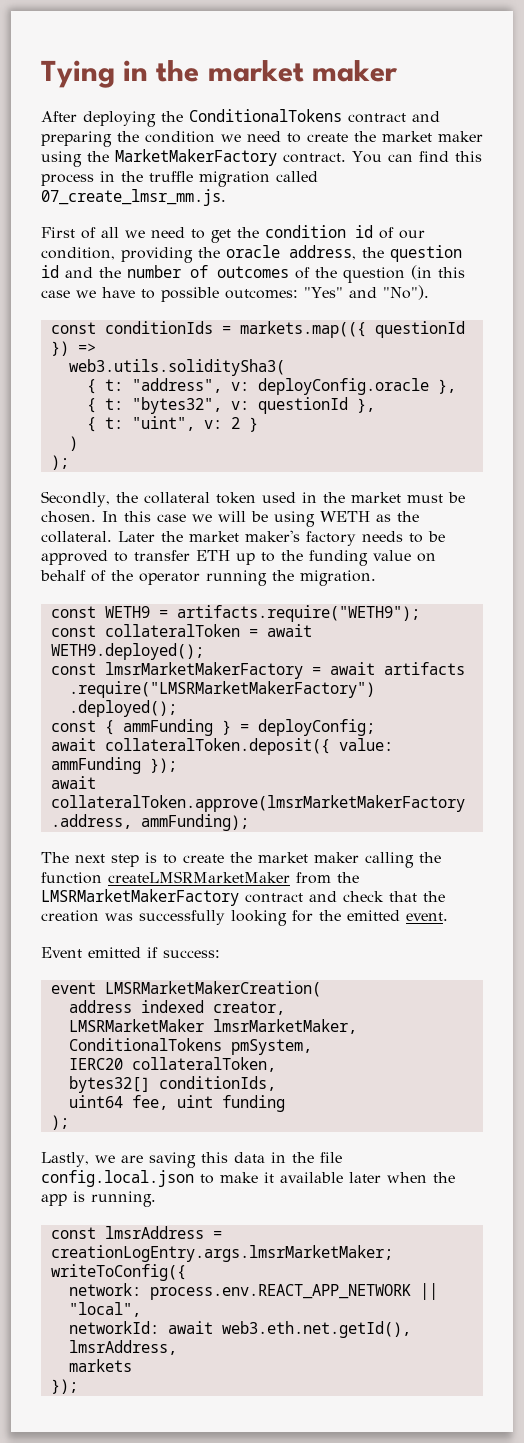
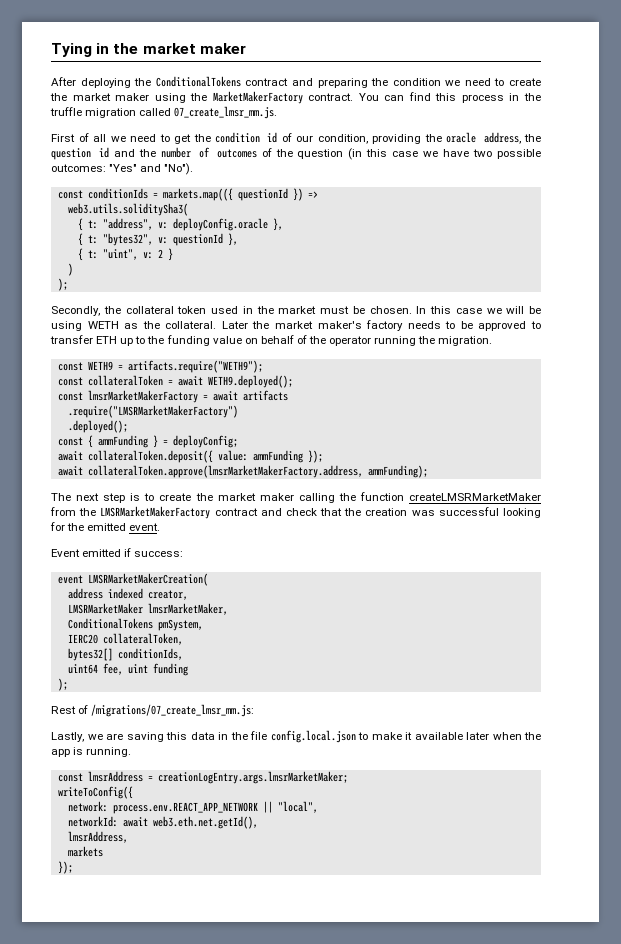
[141,289,155,299] to -> [473,149,493,157] two
[139,910,225,925] successfully -> [438,507,499,516] successful
(69, 1122) none -> [51,704,255,717] // Rest of /migrations/07_create_lmsr_mm.js:

